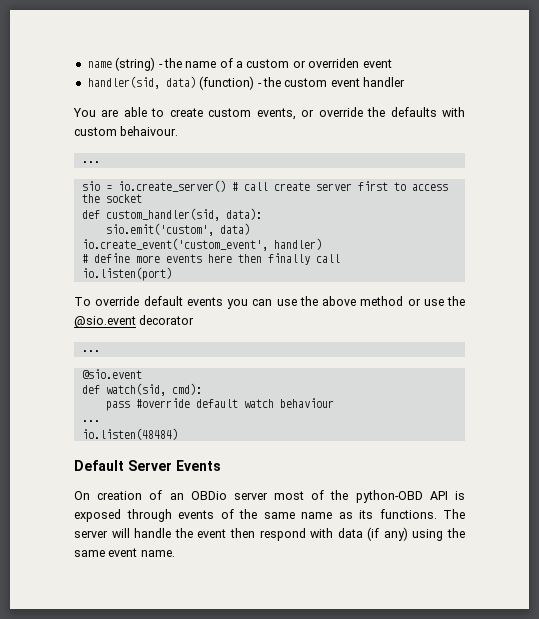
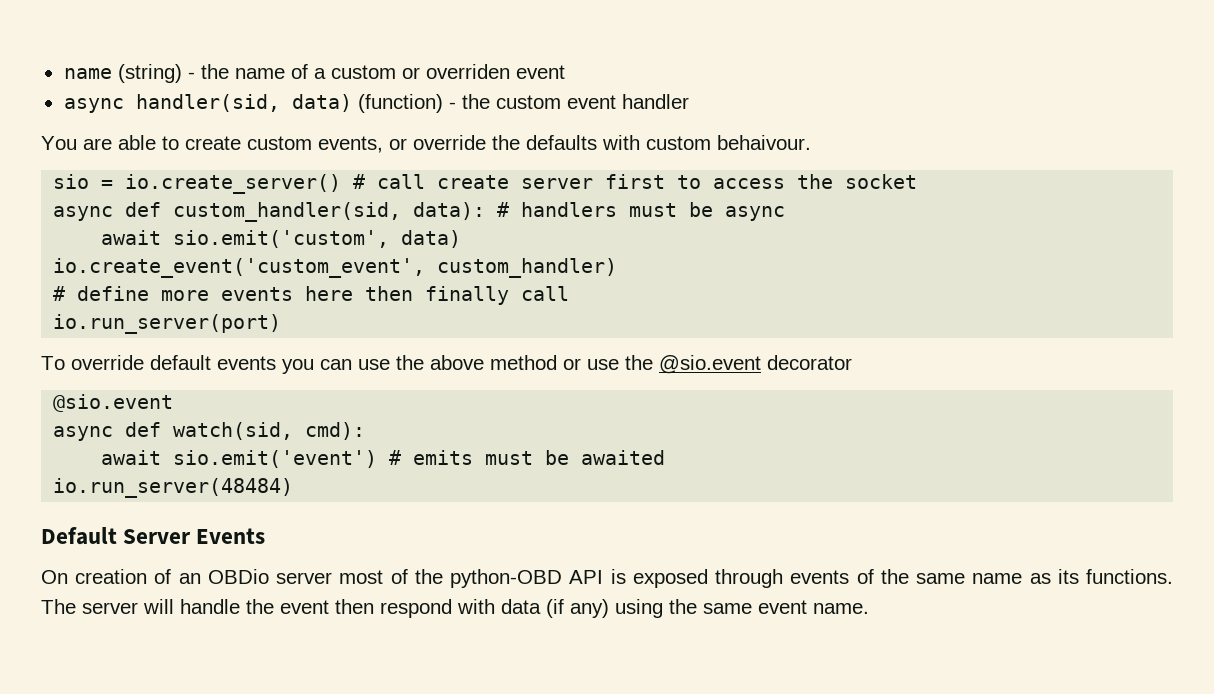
(392, 63) none -> [63,98,124,113] async
[81,161,100,163] // ... -> (811, 142) none
(142, 198) none -> [53,206,114,221] async
(262, 214) // -> [497,202,786,221] [101,230,162,245] # handlers must be async // await
[273,238,322,250] handler) -> [437,258,618,278] custom_handler)
[81,267,172,281] io.listen(port) -> [53,314,282,334] io.run_server(port)
[81,350,100,352] // ... -> (852, 362) none
(142, 374) none -> [53,426,114,441] async
[105,398,334,411] [81,420,100,422] [81,428,178,440] pass #override default watch behaviour // ... // io.listen(48484) -> [101,450,666,468] [53,478,294,498] await sio.emit('event') # emits must be awaited // io.run_server(48484)

